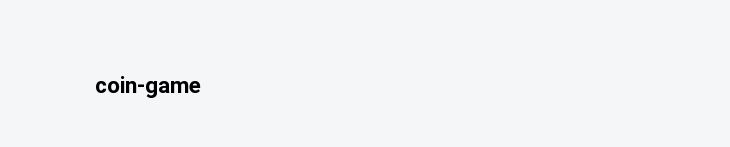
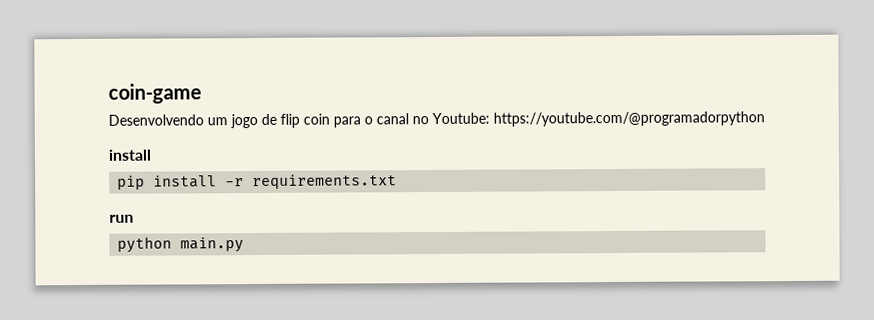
(201, 87) none -> [108,111,765,129] [108,149,151,161] [117,174,398,190] [109,214,134,223] [117,236,245,253] // Desenvolvendo um jogo de flip coin para o canal no Youtube: https://youtube.com/@programadorpython // install // pip install -r requirements.txt // run // python main.py

